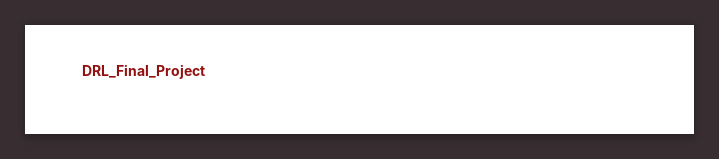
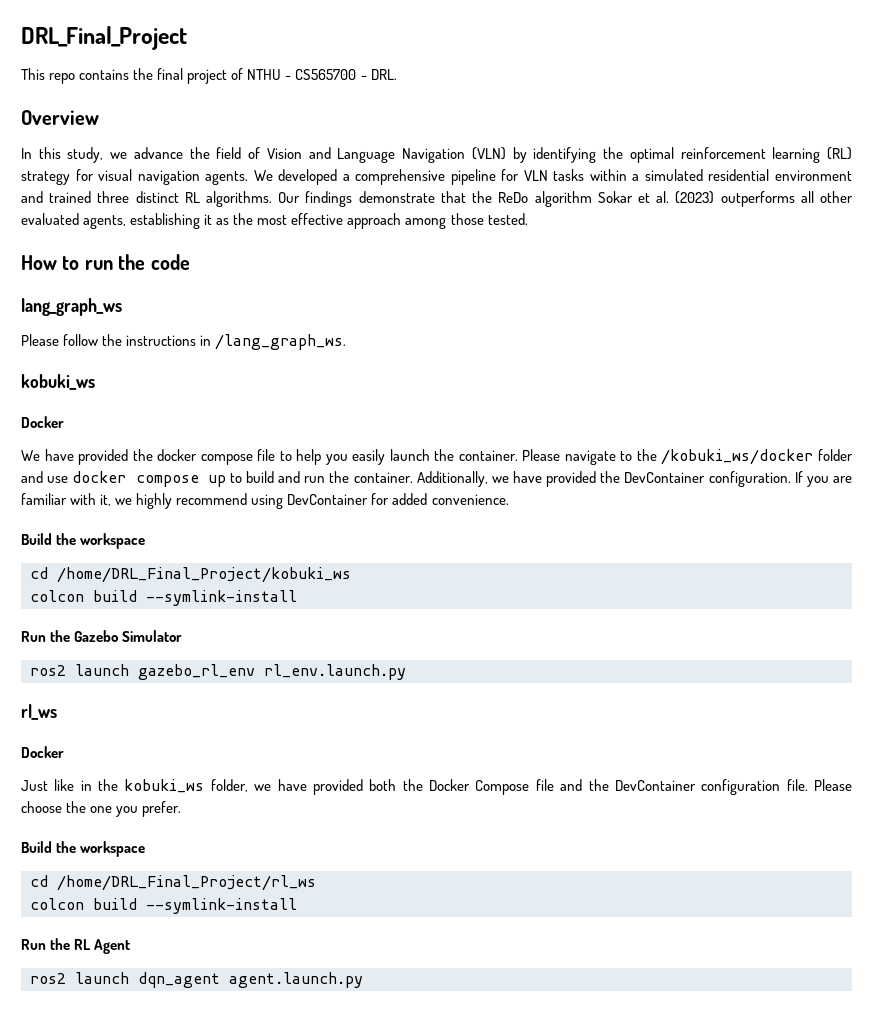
(205, 71) none -> [21,68,397,84] [21,110,99,125] [21,147,852,163] [21,169,852,185] [21,191,854,207] [21,213,528,229] [21,254,190,270] [21,298,122,316] [21,334,347,350] [21,374,95,390] [21,416,64,428] [21,449,853,465] [21,471,852,487] [21,493,509,509] [21,533,146,549] [30,567,351,583] [30,590,297,606] [21,630,183,642] [30,664,406,680] [21,704,57,720] [21,746,64,758] [21,779,852,795] [21,801,182,817] [21,841,146,857] [30,875,316,891] [30,898,297,914] [21,938,131,954] [30,972,363,988] // This repo contains the final project of NTHU - CS565700 - DRL. // Overview // In this study, we advance the field of Vision and Language Navigation (VLN) by identifying the optimal reinforcement learning (RL) strategy for visual navigation agents. We developed a comprehensive pipeline for VLN tasks within a simulated residential environment and trained three distinct RL algorithms. Our findings demonstrate that the ReDo algorithm Sokar et al. (2023) outperforms all other evaluated agents, establishing it as the most effective approach among those tested. // How to run the code // lang_graph_ws // Please follow the instructions in /lang_graph_ws. // kobuki_ws // Docker // We have provided the docker compose file to help you easily launch the container. Please navigate to the /kobuki_ws/docker folder and use docker compose up to build and run the container. Additionally, we have provided the DevContainer configuration. If you are familiar with it, we highly recommend using DevContainer for added convenience. // Build the workspace // cd /home/DRL_Final_Project/kobuki_ws // colcon build --symlink-install // Run the Gazebo Simulator // ros2 launch gazebo_rl_env rl_env.launch.py // rl_ws // Docker // Just like in the kobuki_ws folder, we have provided both the Docker Compose file and the DevContainer configuration file. Please choose the one you prefer. // Build the workspace // cd /home/DRL_Final_Project/rl_ws // colcon build --symlink-install // Run the RL Agent // ros2 launch dqn_agent agent.launch.py

